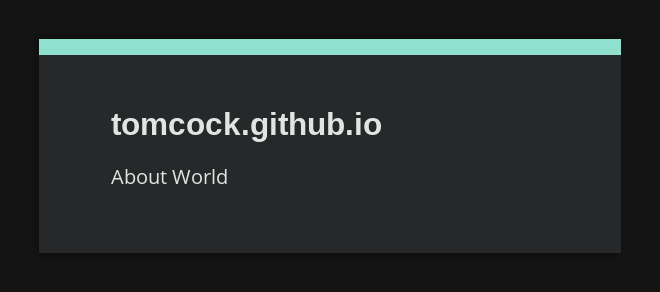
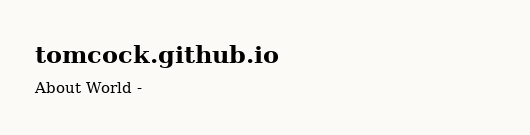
(229, 176) none -> [136,88,142,93] -

